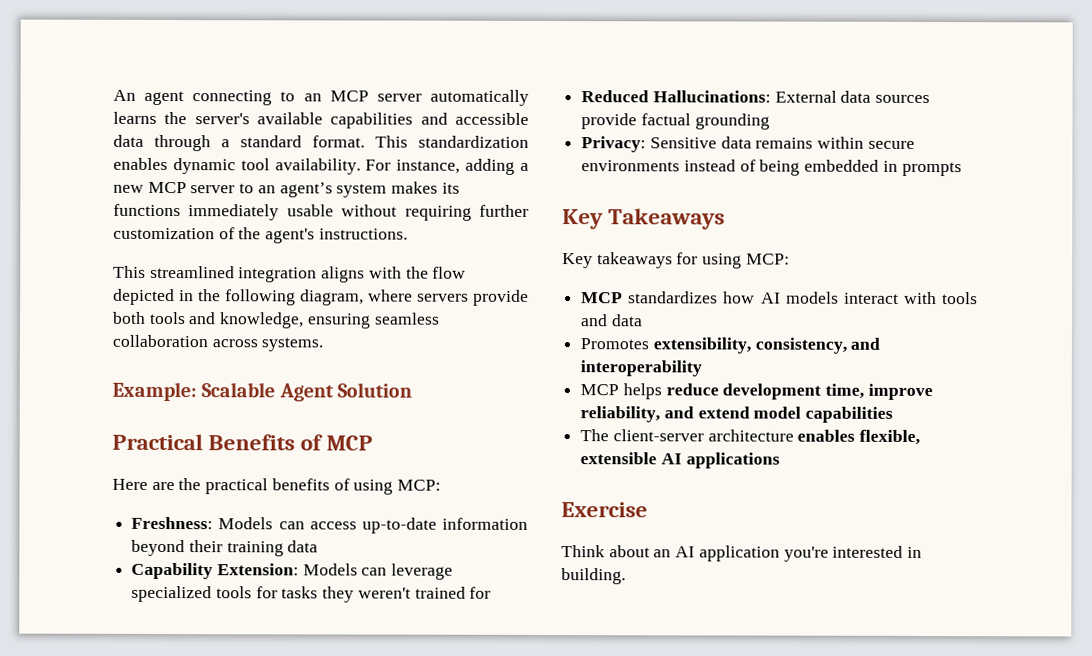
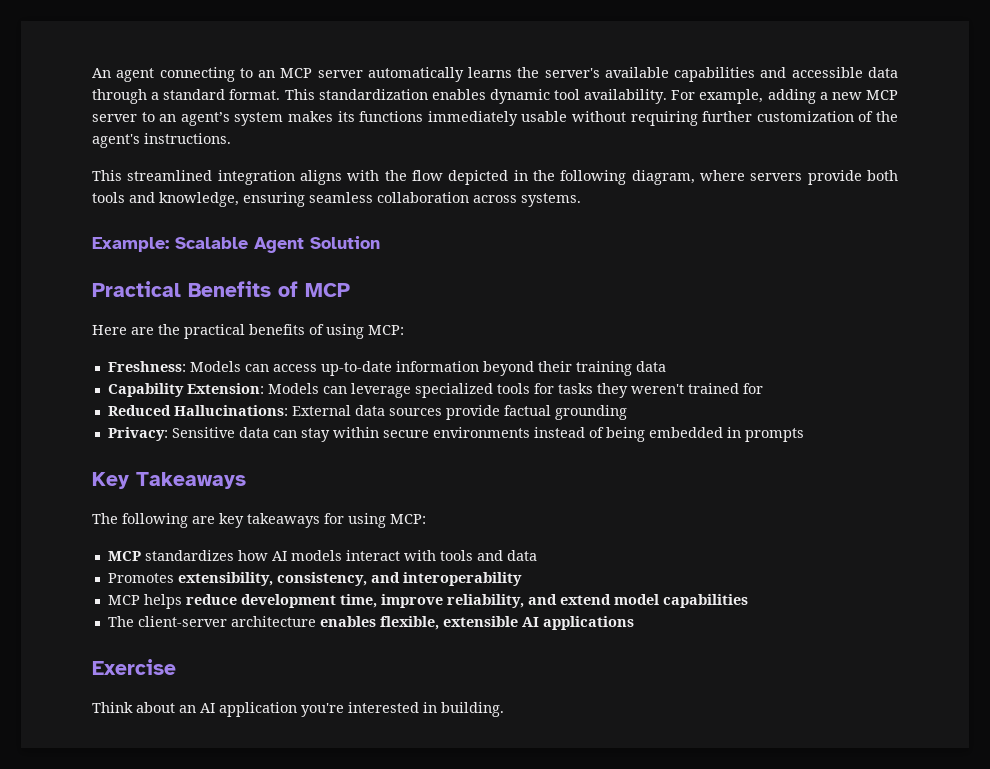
[396,159,461,174] instance, -> [699,89,764,104] example,
[755,137,814,149] remains -> [272,428,330,442] can stay
[562,253,593,269] Key -> [92,513,244,528] The following are key

